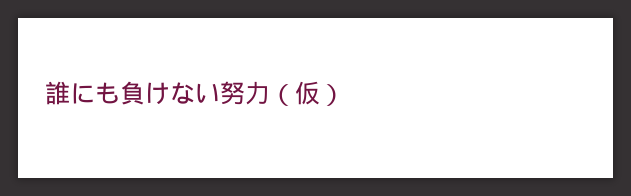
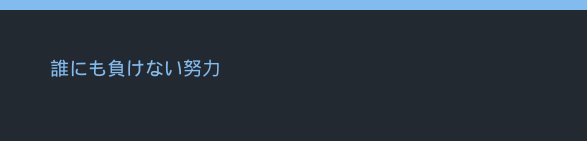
[270,81,345,106] （仮） -> (221, 68) none

